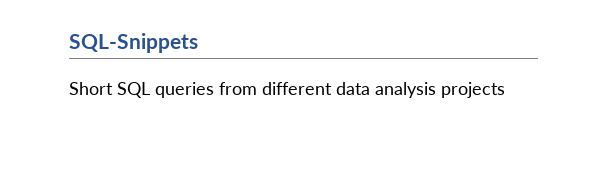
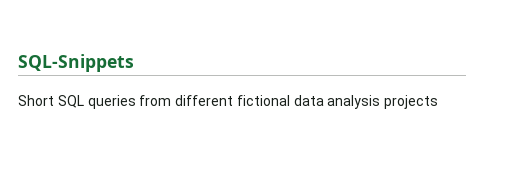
(332, 88) none -> [236,95,290,106] fictional

